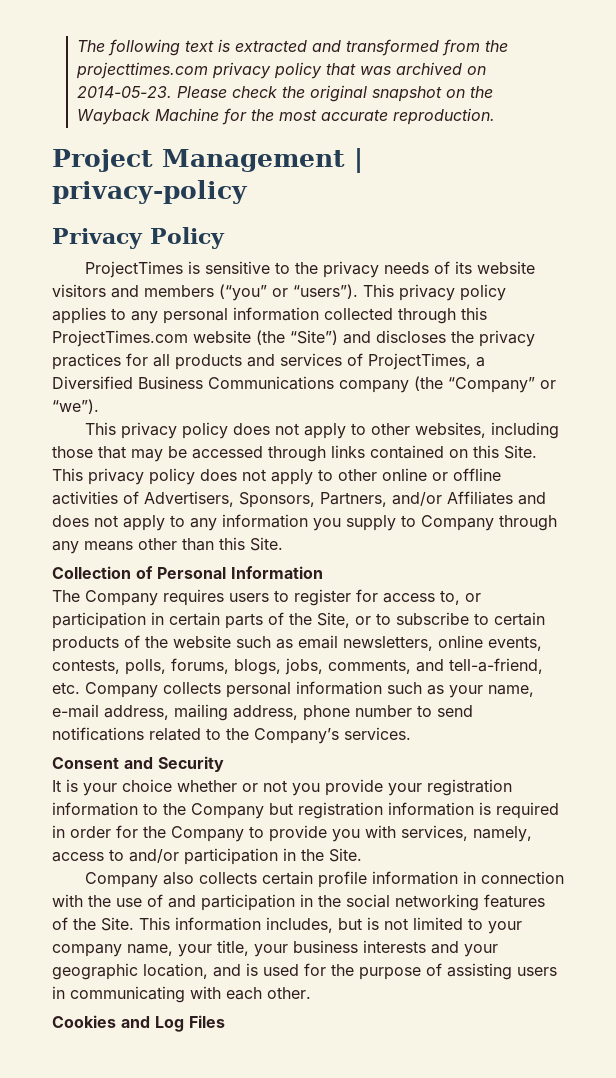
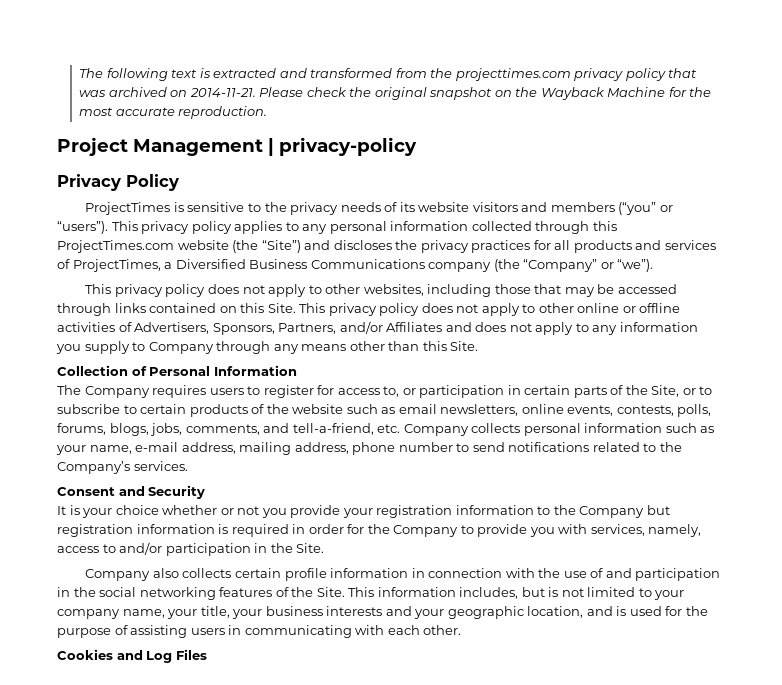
[77,86,173,98] 2014-05-23. -> [189,88,256,97] 2014-11-21.

